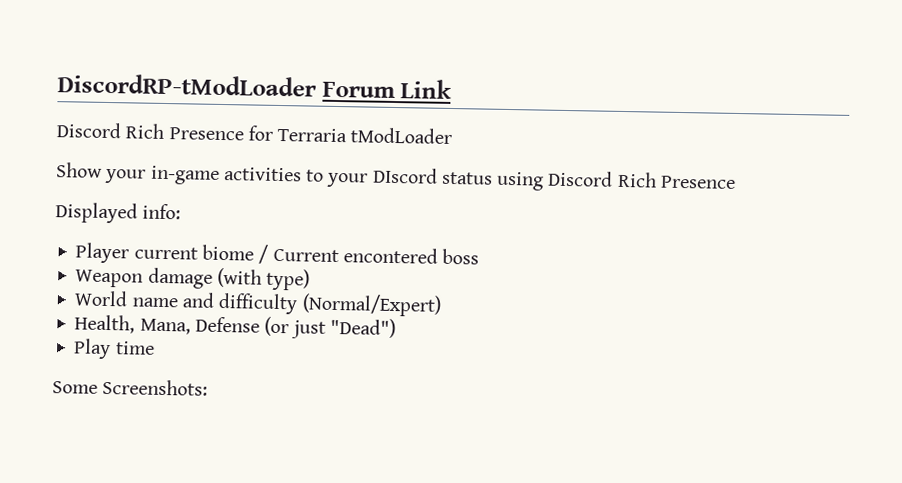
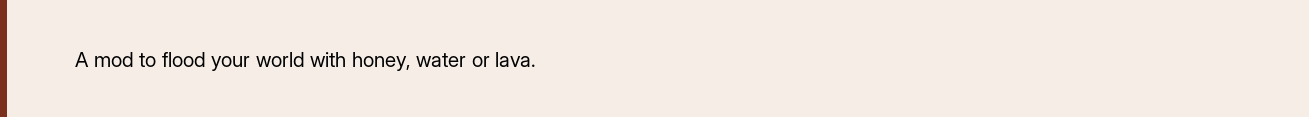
[57,73,453,100] [56,122,453,145] [56,162,736,191] [55,202,182,224] [75,242,480,265] [75,267,311,291] [74,290,442,317] [74,314,396,339] [73,338,155,360] [52,378,209,396] DiscordRP-tModLoader Forum Link // Discord Rich Presence for Terraria tModLoader // Show your in-game activities to your DIscord status using Discord Rich Presence // Displayed info: // Player current biome / Current encontered boss // Weapon damage (with type) // World name and difficulty (Normal/Expert) // Health, Mana, Defense (or just "Dead") // Play time // Some Screenshots: -> [75,52,537,71] A mod to flood your world with honey, water or lava.

